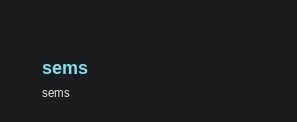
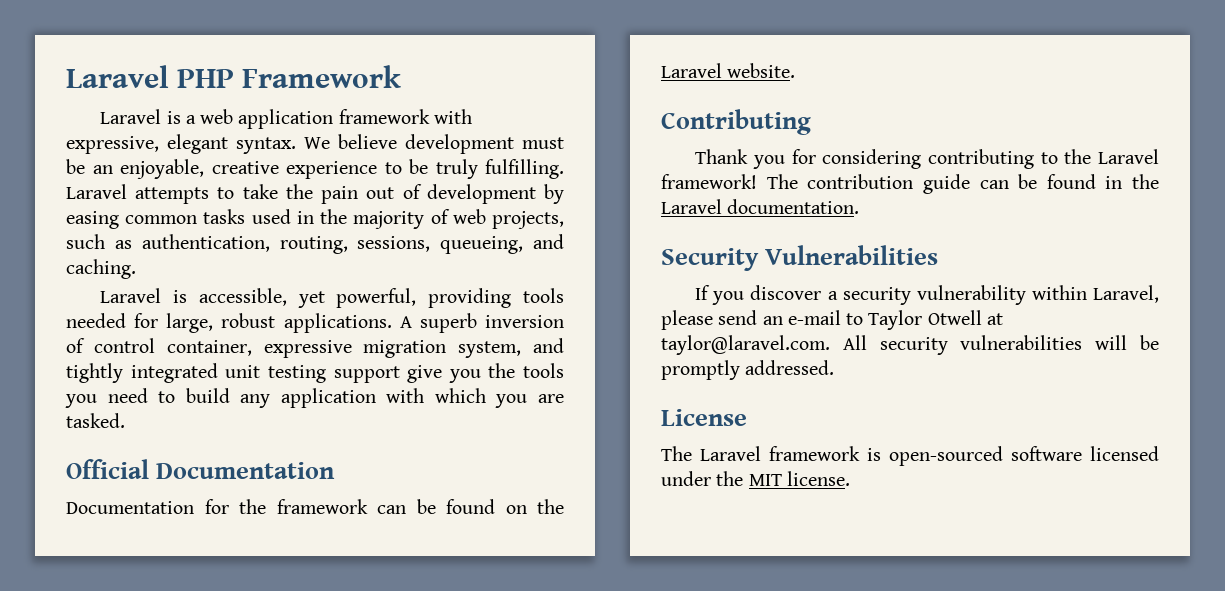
[42,64,88,74] [42,90,70,97] sems // sems -> [66,65,402,88] [100,109,472,129] [66,134,564,154] [66,159,564,179] [66,184,564,204] [66,209,564,229] [66,234,564,254] [66,259,136,279] [100,288,564,308] [66,313,564,333] [66,338,564,358] [66,363,564,383] [65,388,564,408] [66,413,125,428] [66,459,336,479] [66,499,564,514] [661,63,796,78] [661,109,811,135] [695,149,1159,169] [661,174,1159,194] [661,199,860,214] [661,245,939,271] [695,285,1159,305] [661,310,1003,330] [661,335,1159,355] [661,360,835,380] [661,409,747,426] [661,446,1159,466] [661,471,850,486] Laravel PHP Framework // Laravel is a web application framework with expressive, elegant syntax. We believe development must be an enjoyable, creative experience to be truly fulfilling. Laravel attempts to take the pain out of development by easing common tasks used in the majority of web projects, such as authentication, routing, sessions, queueing, and caching. // Laravel is accessible, yet powerful, providing tools needed for large, robust applications. A superb inversion of control container, expressive migration system, and tightly integrated unit testing support give you the tools you need to build any application with which you are tasked. // Official Documentation // Documentation for the framework can be found on the Laravel website. // Contributing // Thank you for considering contributing to the Laravel framework! The contribution guide can be found in the Laravel documentation. // Security Vulnerabilities // If you discover a security vulnerability within Laravel, please send an e-mail to Taylor Otwell at taylor@laravel.com. All security vulnerabilities will be promptly addressed. // License // The Laravel framework is open-sourced software licensed under the MIT license.

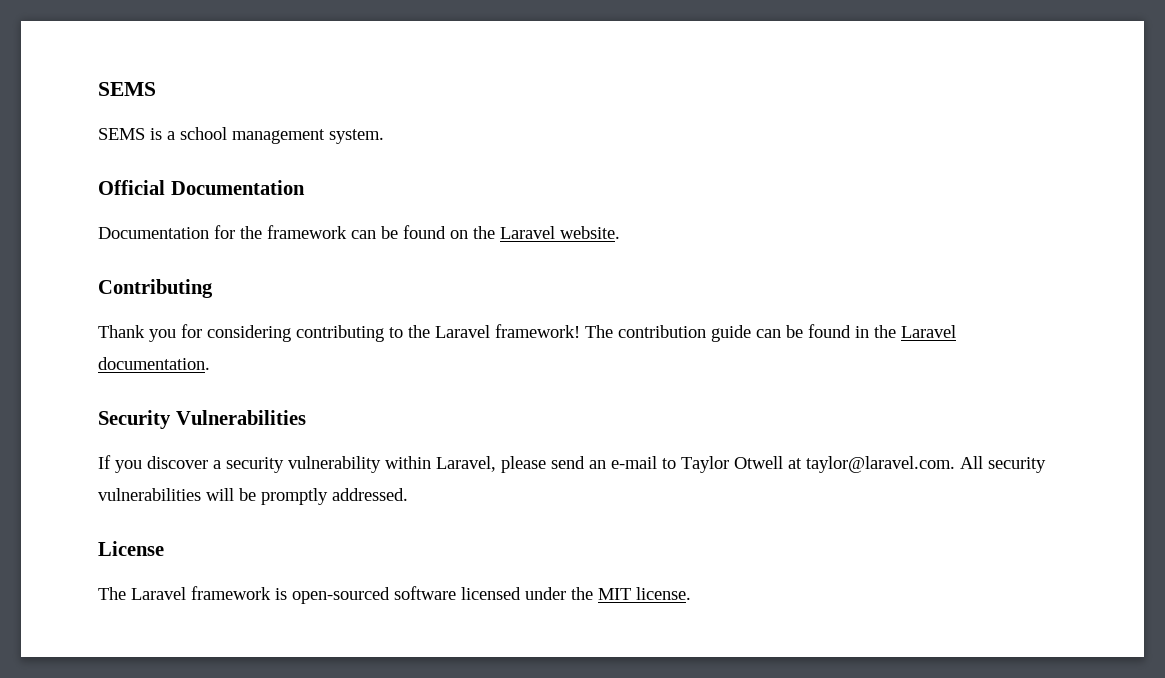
[66,65,402,88] [100,109,472,129] [66,134,564,154] [66,159,564,179] [66,184,564,204] [66,209,564,229] [66,234,564,254] [66,259,136,279] [100,288,564,308] [66,313,564,333] [66,338,564,358] [66,363,564,383] [65,388,564,408] [66,413,125,428] Laravel PHP Framework // Laravel is a web application framework with expressive, elegant syntax. We believe development must be an enjoyable, creative experience to be truly fulfilling. Laravel attempts to take the pain out of development by easing common tasks used in the majority of web projects, such as authentication, routing, sessions, queueing, and caching. // Laravel is accessible, yet powerful, providing tools needed for large, robust applications. A superb inversion of control container, expressive migration system, and tightly integrated unit testing support give you the tools you need to build any application with which you are tasked. -> [98,82,156,96] [98,127,384,144] SEMS // SEMS is a school management system.

